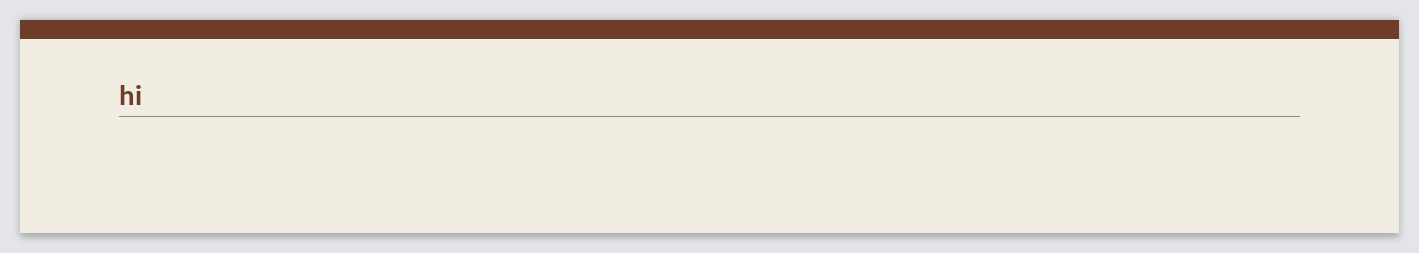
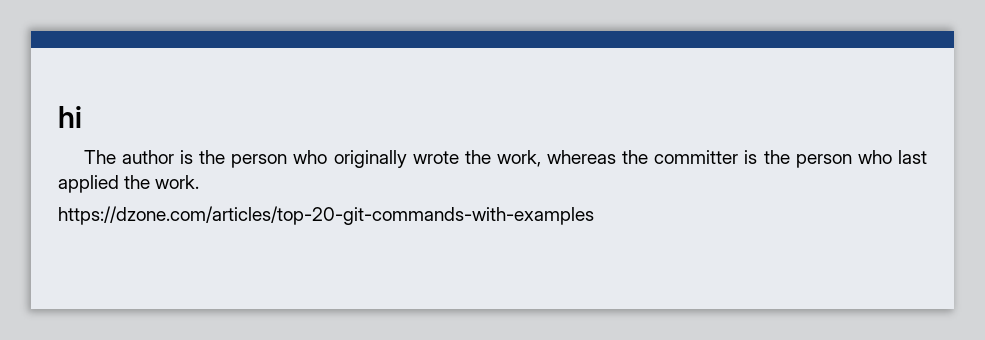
(142, 95) none -> [83,150,928,168] [58,175,200,193] [58,206,594,225] // The author is the person who originally wrote the work, whereas the committer is the person who last applied the work. // https://dzone.com/articles/top-20-git-commands-with-examples

